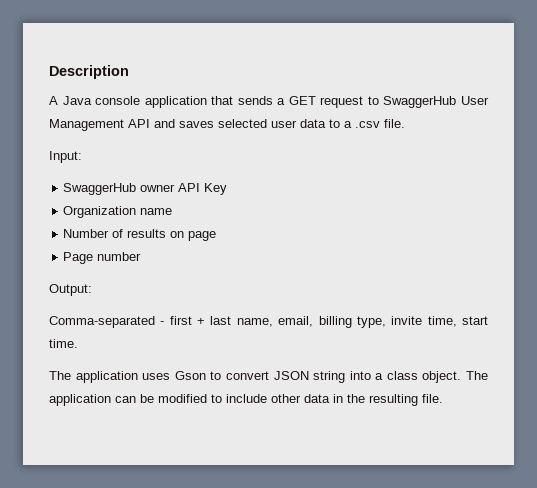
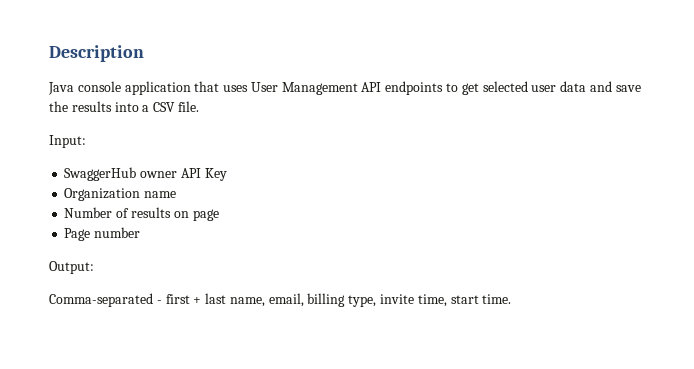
[49,96,58,105] A -> (144, 53) none
[237,96,489,108] [49,119,380,131] sends a GET request to SwaggerHub User Management API and saves selected user data to a .csv -> [223,81,641,95] [49,101,176,112] uses User Management API endpoints to get selected user data and save the results into a CSV
[49,371,488,383] [49,394,443,406] // The application uses Gson to convert JSON string into a class object. The application can be modified to include other data in the resulting file. -> (512, 299) none

